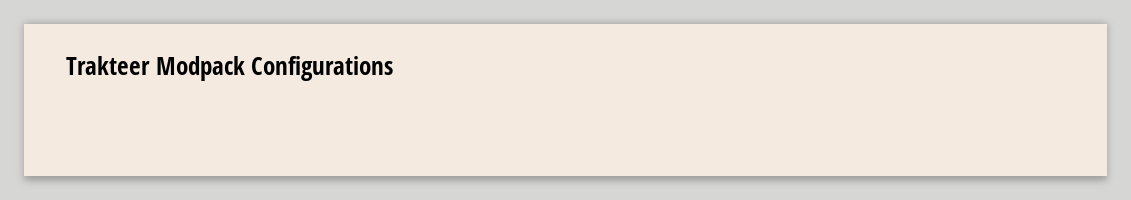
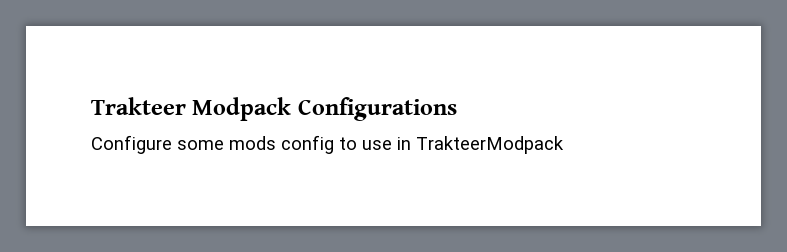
(394, 68) none -> [91,135,564,154] // Configure some mods config to use in TrakteerModpack

